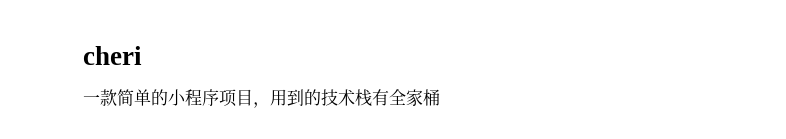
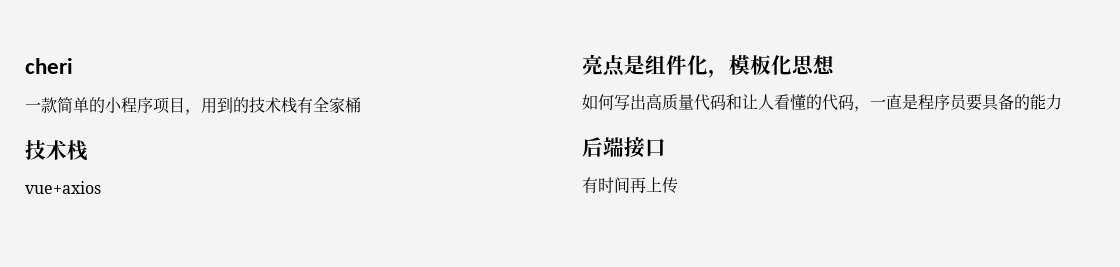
(440, 97) none -> [25,140,88,161] [25,181,101,194] [582,54,835,78] [582,93,1062,112] [582,137,666,158] [582,177,678,194] // 技术栈 // vue+axios // 亮点是组件化，模板化思想 // 如何写出高质量代码和让人看懂的代码，一直是程序员要具备的能力 // 后端接口 // 有时间再上传

